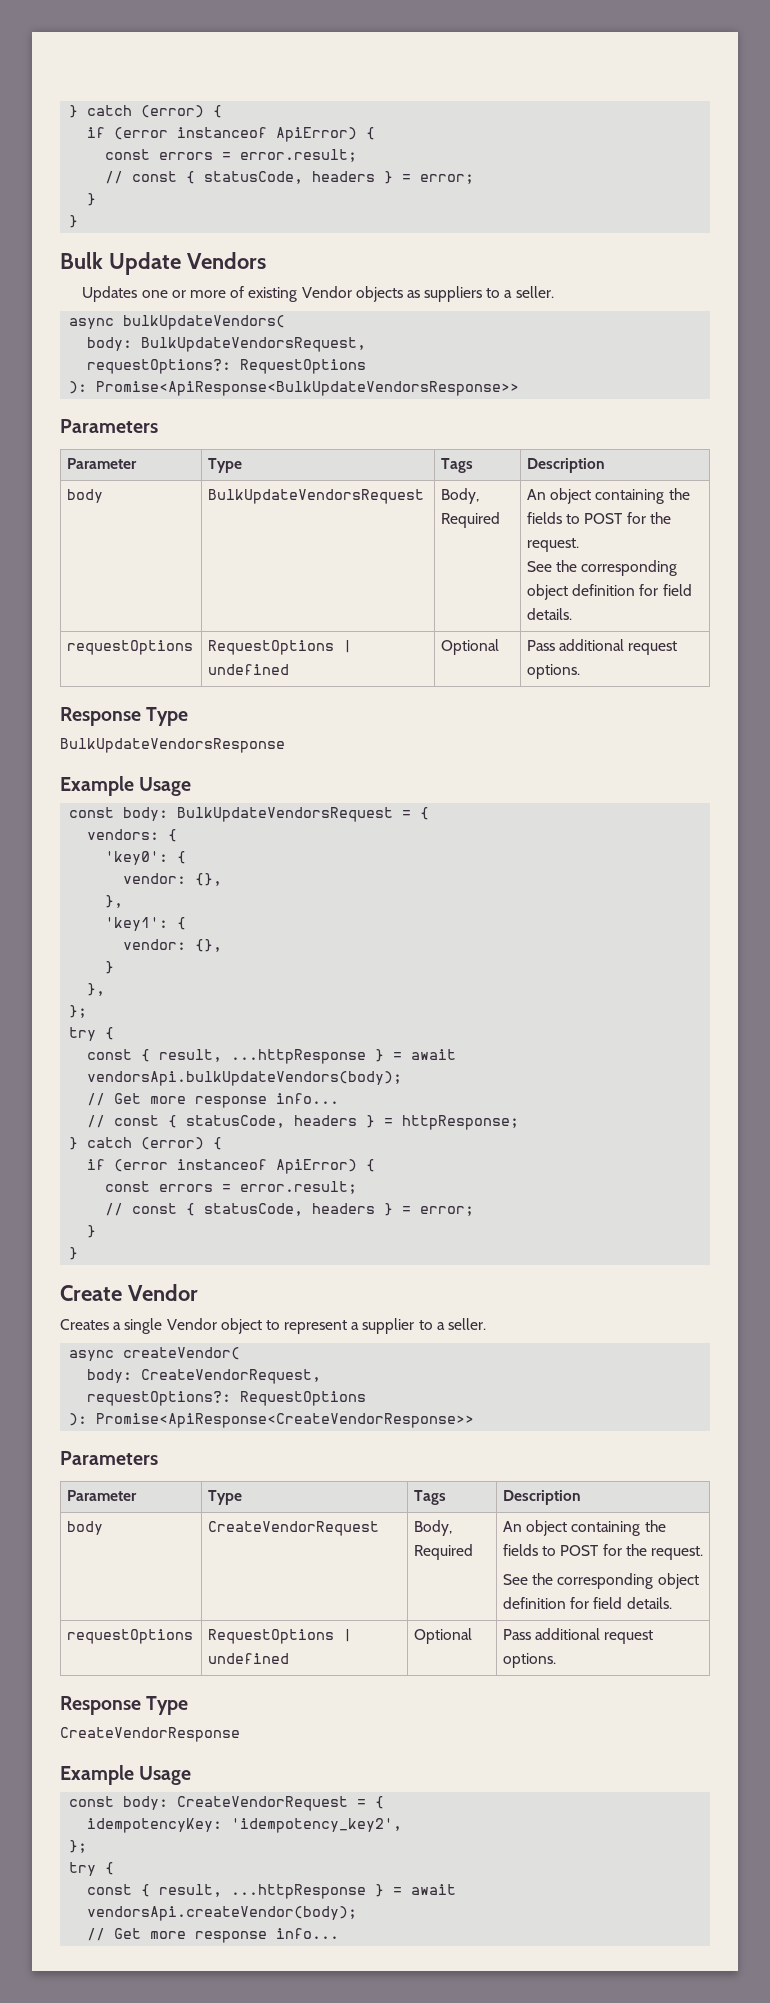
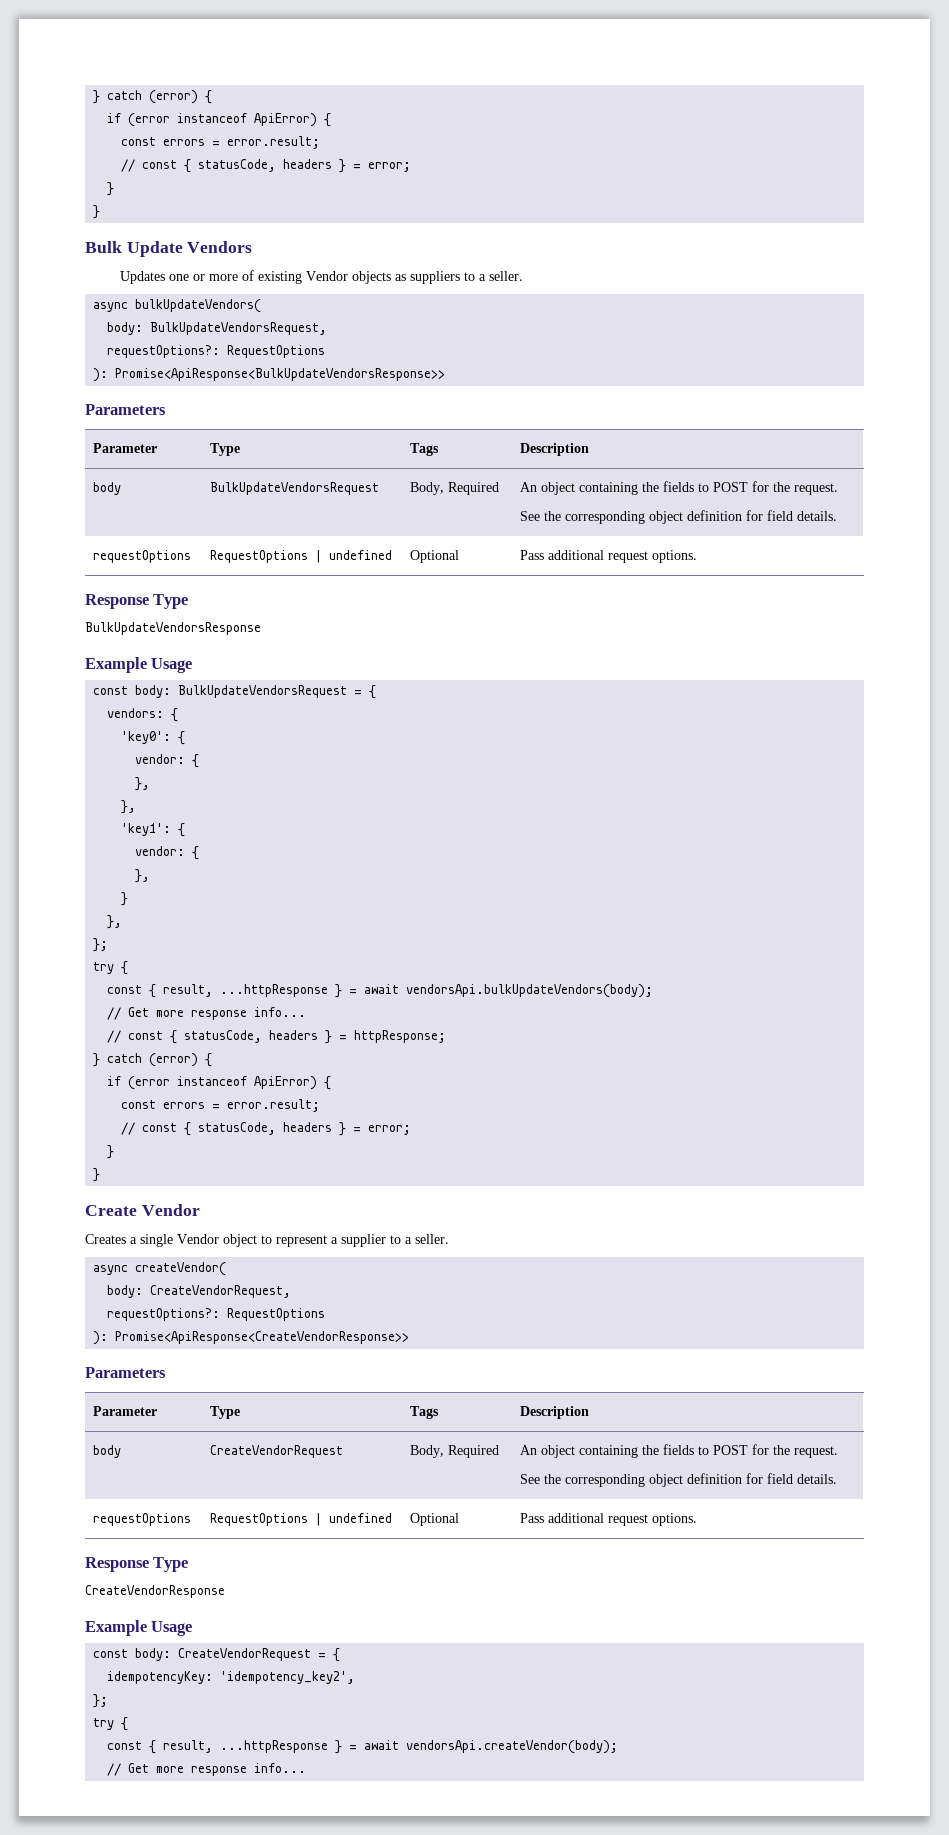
[195,873,223,886] {}, -> [192,754,200,768] [135,777,151,791] { // },
[195,939,223,952] {}, -> [192,846,200,860] [135,869,151,883] { // },

